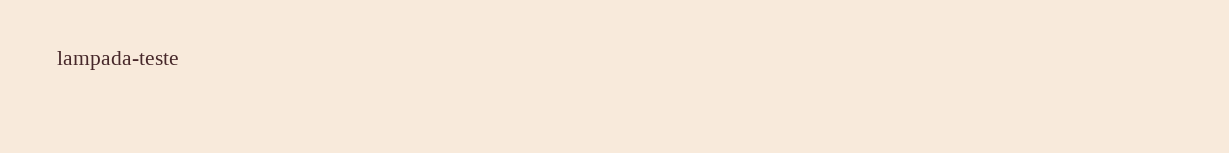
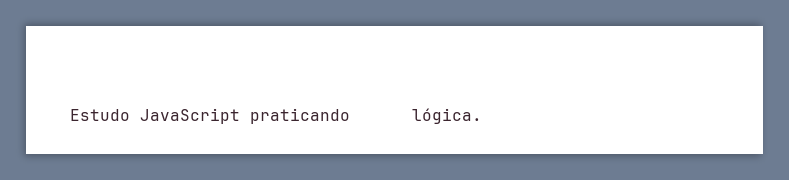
[57,51,179,70] lampada-teste -> [70,108,482,124] Estudo JavaScript praticando lógica.

